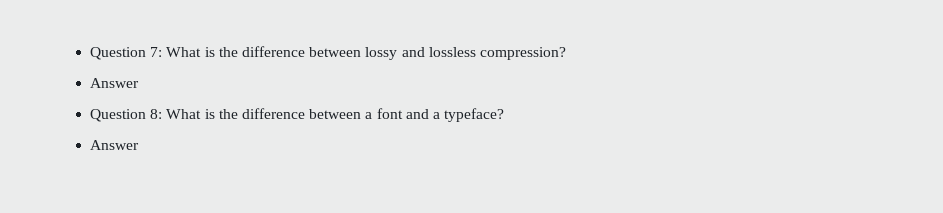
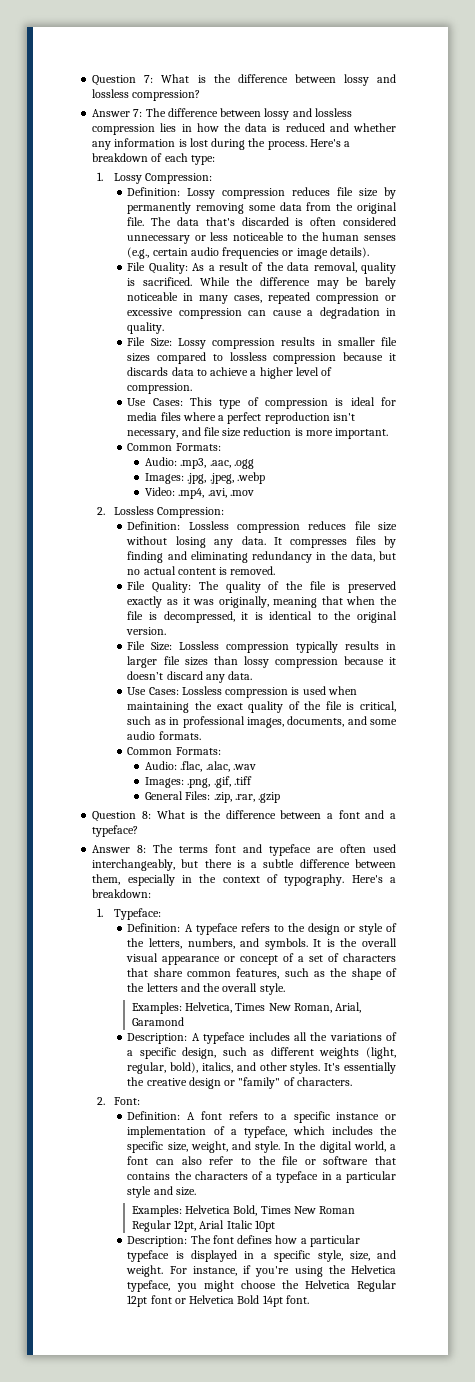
(140, 83) none -> [133,108,352,120] [92,123,396,135] [92,138,351,150] [92,153,215,165] [96,172,213,184] [127,187,397,199] [127,202,397,214] [127,217,396,226] [127,232,397,244] [127,247,369,259] [127,262,397,274] [127,277,397,289] [127,292,397,304] [127,307,397,319] [127,322,165,334] [127,337,397,349] [127,352,396,364] [127,367,333,379] [127,383,193,394] [127,397,397,409] [127,412,355,424] [127,427,389,439] [127,443,221,451] [145,457,254,469] [145,472,265,484] [145,487,254,499] [96,506,225,518] [127,521,397,533] [126,536,396,548] [127,551,396,563] [127,566,276,575] [127,581,396,593] [127,596,397,608] [127,611,397,623] [126,627,167,635] [127,641,397,653] [127,656,397,668] [127,671,253,683] [127,686,357,698] [127,701,396,713] [127,716,398,728] [127,731,201,740] [127,747,221,755] [145,761,256,772] [145,776,252,788] [145,791,281,803] 7: The difference between lossy and lossless compression lies in how the data is reduced and whether any information is lost during the process. Here's a breakdown of each type: // 1. Lossy Compression: // Definition: Lossy compression reduces file size by permanently removing some data from the original file. The data that's discarded is often considered unnecessary or less noticeable to the human senses (e.g., certain audio frequencies or image details). // File Quality: As a result of the data removal, quality is sacrificed. While the difference may be barely noticeable in many cases, repeated compression or excessive compression can cause a degradation in quality. // File Size: Lossy compression results in smaller file sizes compared to lossless compression because it discards data to achieve a higher level of compression. // Use Cases: This type of compression is ideal for media files where a perfect reproduction isn't necessary, and file size reduction is more important. // Common Formats: // Audio: .mp3, .aac, .ogg // Images: .jpg, .jpeg, .webp // Video: .mp4, .avi, .mov // 2. Lossless Compression: // Definition: Lossless compression reduces file size without losing any data. It compresses files by finding and eliminating redundancy in the data, but no actual content is removed. // File Quality: The quality of the file is preserved exactly as it was originally, meaning that when the file is decompressed, it is identical to the original version. // File Size: Lossless compression typically results in larger file sizes than lossy compression because it doesn’t discard any data. // Use Cases: Lossless compression is used when maintaining the exact quality of the file is critical, such as in professional images, documents, and some audio formats. // Common Formats: // Audio: .flac, .alac, .wav // Images: .png, .gif, .tiff // General Files: .zip, .rar, .gzip
(140, 145) none -> [137,844,396,856] [92,859,397,871] [92,874,396,886] [92,889,152,898] [96,908,162,920] [127,923,398,935] [127,938,397,950] [126,953,396,965] [127,968,397,980] [127,983,285,995] [131,1002,362,1014] [131,1017,184,1026] [127,1032,397,1044] [127,1047,397,1059] [127,1062,396,1074] [127,1077,352,1089] [96,1097,141,1105] [127,1111,396,1123] [127,1126,397,1138] [127,1141,396,1153] [127,1156,396,1165] [127,1171,396,1183] [127,1186,196,1198] [131,1205,356,1217] [131,1220,275,1232] [127,1235,360,1247] [127,1250,396,1262] [126,1265,396,1277] [127,1280,396,1292] [127,1295,309,1307] 8: The terms font and typeface are often used interchangeably, but there is a subtle difference between them, especially in the context of typography. Here's a breakdown: // 1. Typeface: // Definition: A typeface refers to the design or style of the letters, numbers, and symbols. It is the overall visual appearance or concept of a set of characters that share common features, such as the shape of the letters and the overall style. // Examples: Helvetica, Times New Roman, Arial, Garamond // Description: A typeface includes all the variations of a specific design, such as different weights (light, regular, bold), italics, and other styles. It's essentially the creative design or "family" of characters. // 2. Font: // Definition: A font refers to a specific instance or implementation of a typeface, which includes the specific size, weight, and style. In the digital world, a font can also refer to the file or software that contains the characters of a typeface in a particular style and size. // Examples: Helvetica Bold, Times New Roman Regular 12pt, Arial Italic 10pt // Description: The font defines how a particular typeface is displayed in a specific style, size, and weight. For instance, if you're using the Helvetica typeface, you might choose the Helvetica Regular 12pt font or Helvetica Bold 14pt font.

